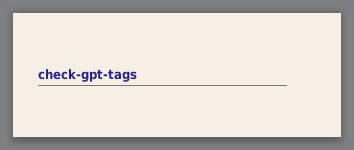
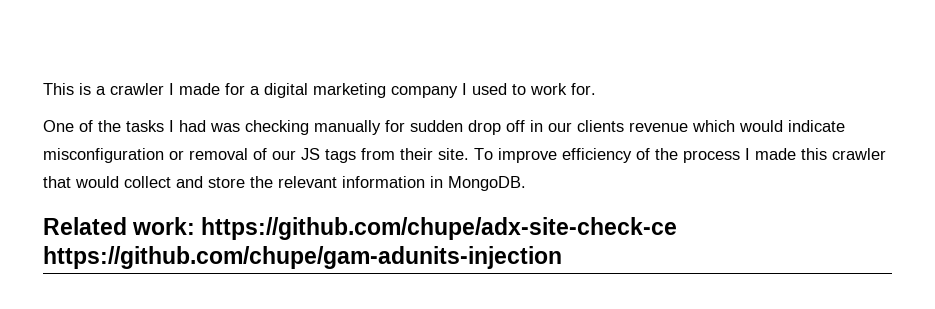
[38,69,137,82] check-gpt-tags -> [43,83,596,98] [43,120,845,135] [43,148,886,163] [43,176,526,191] [43,217,678,240] [43,246,562,269] This is a crawler I made for a digital marketing company I used to work for. // One of the tasks I had was checking manually for sudden drop off in our clients revenue which would indicate misconfiguration or removal of our JS tags from their site. To improve efficiency of the process I made this crawler that would collect and store the relevant information in MongoDB. // Related work: https://github.com/chupe/adx-site-check-ce https://github.com/chupe/gam-adunits-injection

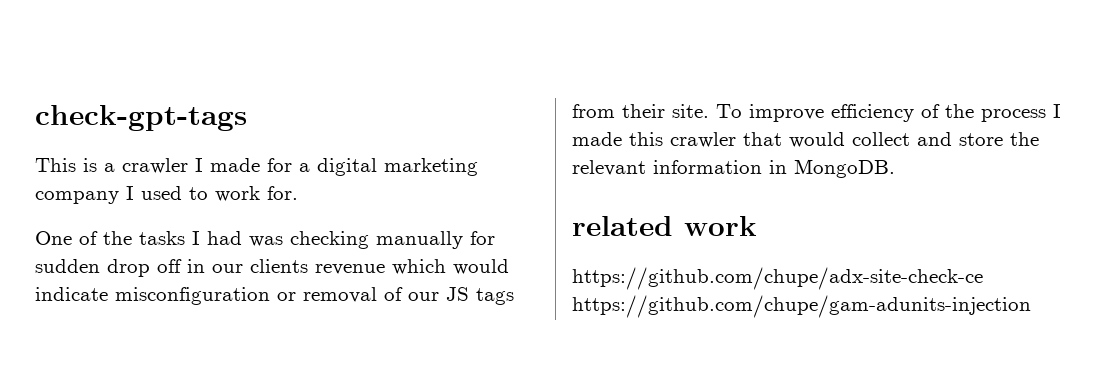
(43, 89) none -> [35,105,247,131] check-gpt-tags //
[43,217,196,235] Related work: -> [572,216,757,236] related work //

